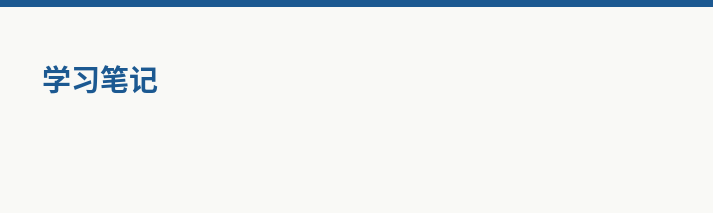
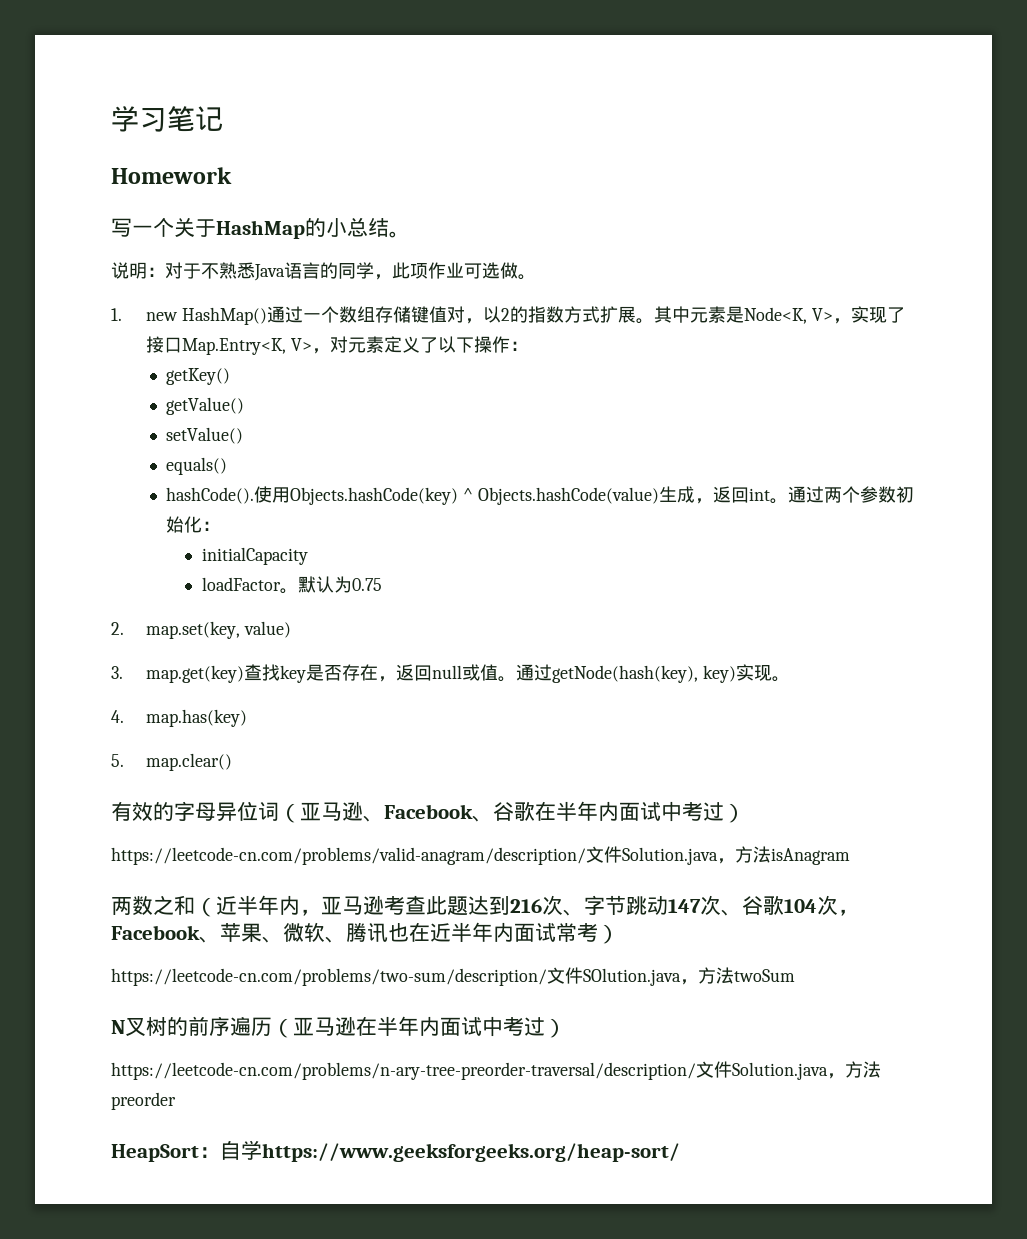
(158, 79) none -> [111,167,232,184] [111,217,410,239] [111,262,536,281] [111,306,906,325] [146,336,529,355] [166,368,231,385] [166,397,245,415] [166,427,244,444] [166,457,228,475] [166,486,914,505] [166,516,221,533] [201,547,308,565] [201,576,382,594] [111,621,292,639] [111,664,791,683] [111,709,248,727] [111,753,233,771] [111,801,745,823] [111,846,850,865] [111,895,859,917] [111,922,619,944] [111,967,795,986] [111,1016,566,1038] [111,1061,881,1080] [111,1092,176,1110] [111,1140,680,1162] // Homework // 写一个关于HashMap的小总结。 // 说明：对于不熟悉Java语言的同学，此项作业可选做。 // 1. new HashMap()通过一个数组存储键值对，以2的指数方式扩展。其中元素是Node<K, V>，实现了接口Map.Entry<K, V>，对元素定义了以下操作： // getKey() // getValue() // setValue() // equals() // hashCode().使用Objects.hashCode(key) ^ Objects.hashCode(value)生成，返回int。通过两个参数初始化： // initialCapacity // loadFactor。默认为0.75 // 2. map.set(key, value) // 3. map.get(key)查找key是否存在，返回null或值。通过getNode(hash(key), key)实现。 // 4. map.has(key) // 5. map.clear() // 有效的字母异位词（亚马逊、Facebook、谷歌在半年内面试中考过） // https://leetcode-cn.com/problems/valid-anagram/description/文件Solution.java，方法isAnagram // 两数之和（近半年内，亚马逊考查此题达到216次、字节跳动147次、谷歌104次，Facebook、苹果、微软、腾讯也在近半年内面试常考） // https://leetcode-cn.com/problems/two-sum/description/文件SOlution.java，方法twoSum // N叉树的前序遍历（亚马逊在半年内面试中考过） // https://leetcode-cn.com/problems/n-ary-tree-preorder-traversal/description/文件Solution.java，方法preorder // HeapSort：自学https://www.geeksforgeeks.org/heap-sort/

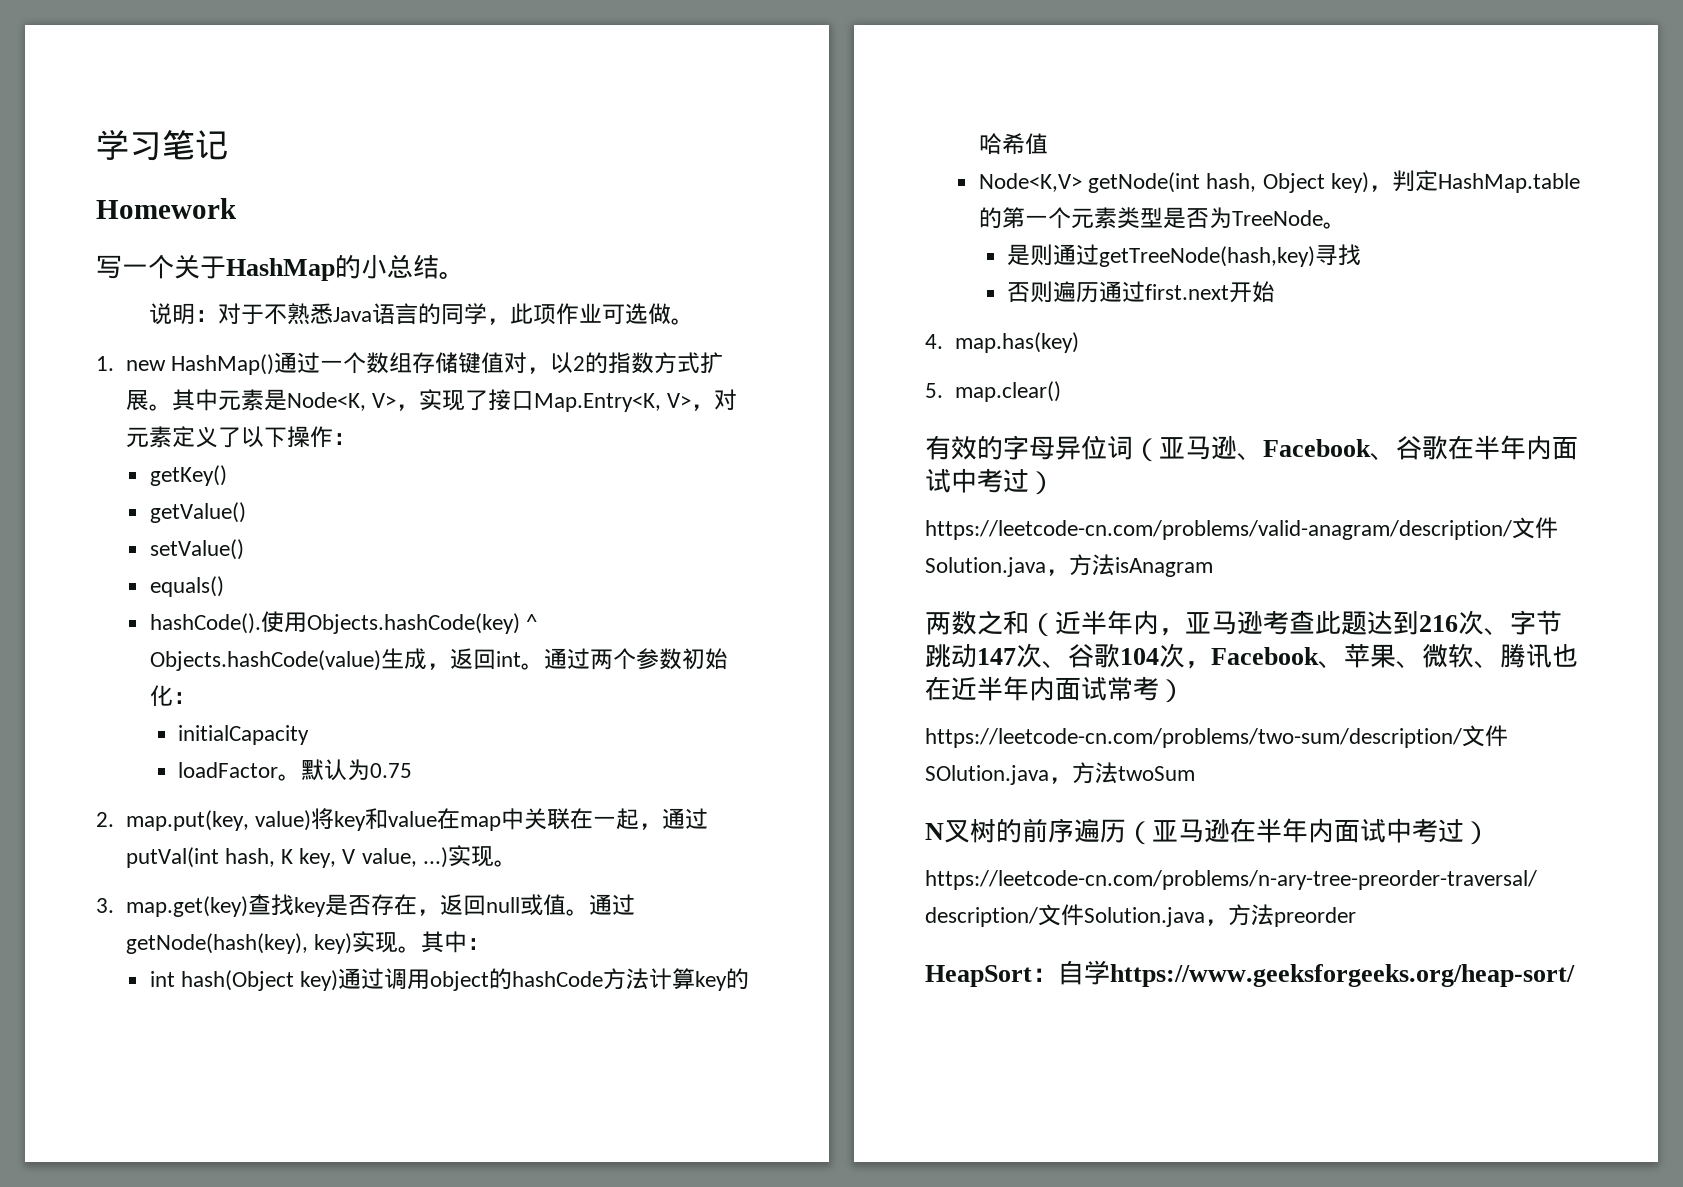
[146,621,241,639] map.set(key, -> [125,810,249,831] map.put(key,
(292, 629) none -> [310,808,708,831] [125,845,517,868] 将key和value在map中关联在一起，通过putVal(int hash, K key, V value, ...)实现。
(791, 679) none -> [420,931,490,953] [149,968,750,991] [978,133,1048,155] [978,170,1580,193] [978,207,1346,229] [1007,244,1362,267] [1007,281,1276,303] 其中： // int hash(Object key)通过调用object的hashCode方法计算key的哈希值 // Node<K,V> getNode(int hash, Object key)，判定HashMap.table的第一个元素类型是否为TreeNode。 // 是则通过getTreeNode(hash,key)寻找 // 否则遍历通过first.next开始

